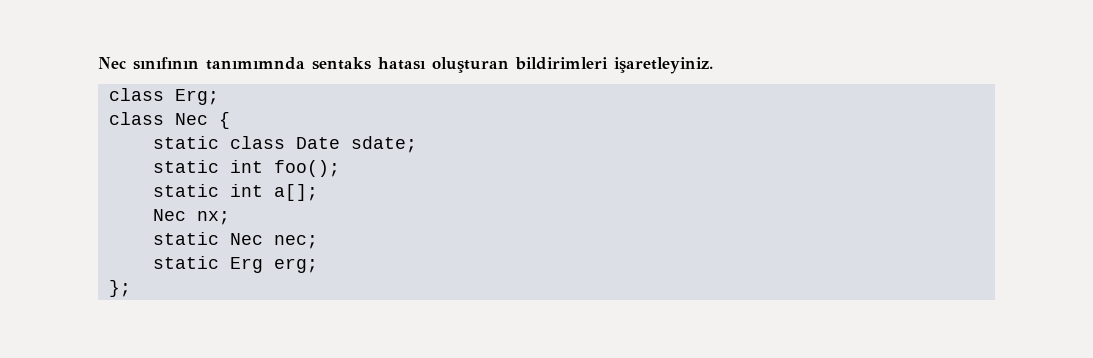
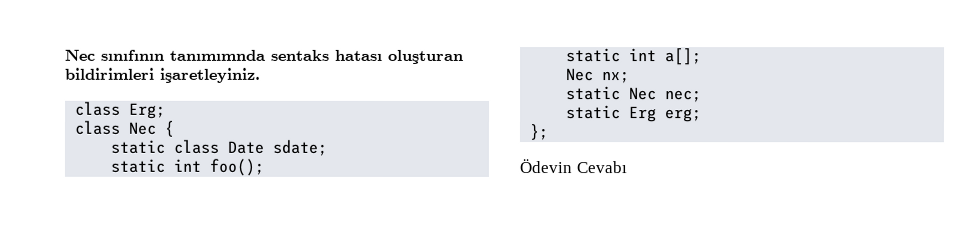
(131, 288) none -> [519,159,627,174] // Ödevin Cevabı

